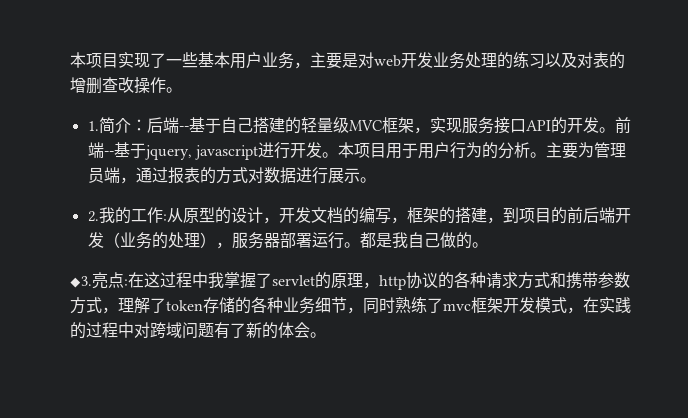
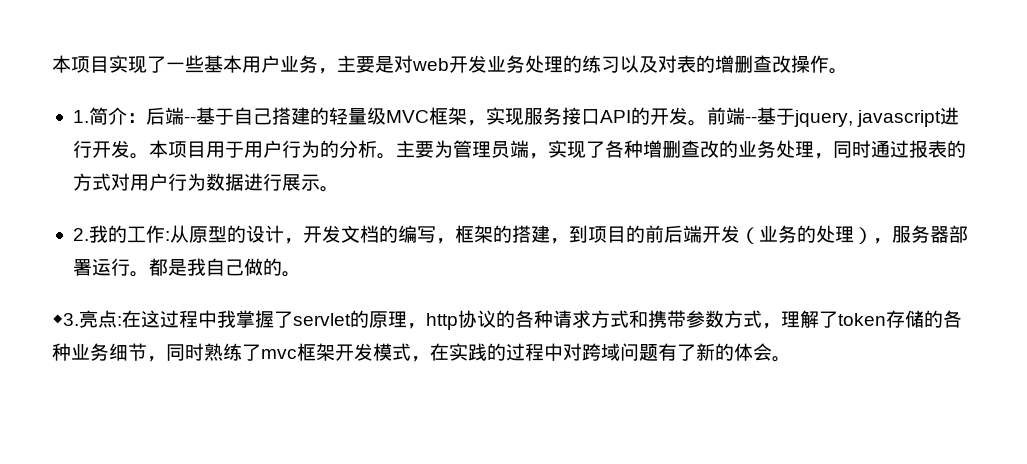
(136, 180) none -> [547,140,871,159] 实现了各种增删查改的业务处理，同时
(264, 175) none -> [129,173,206,191] 用户行为

